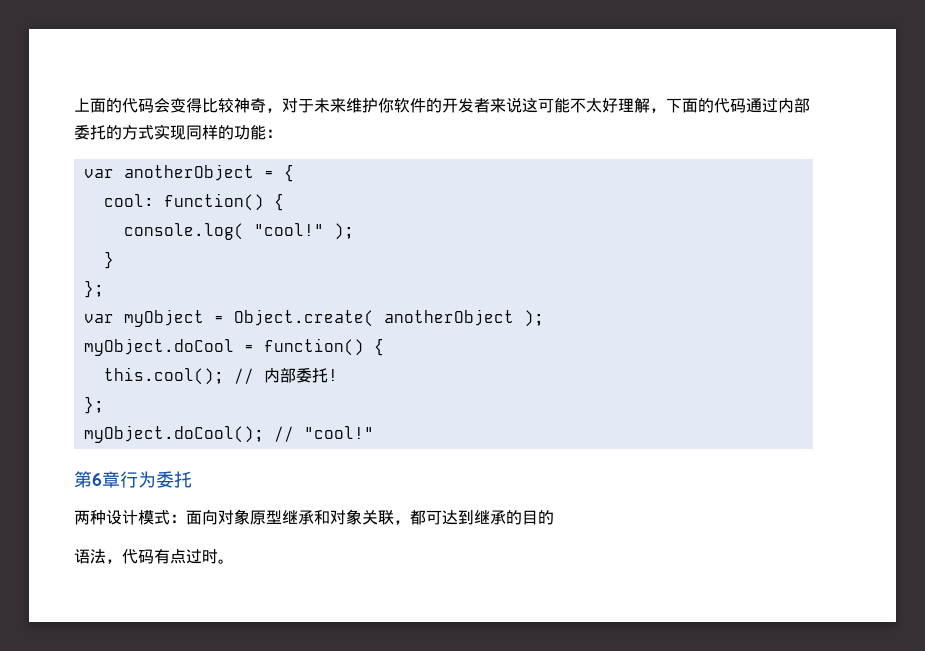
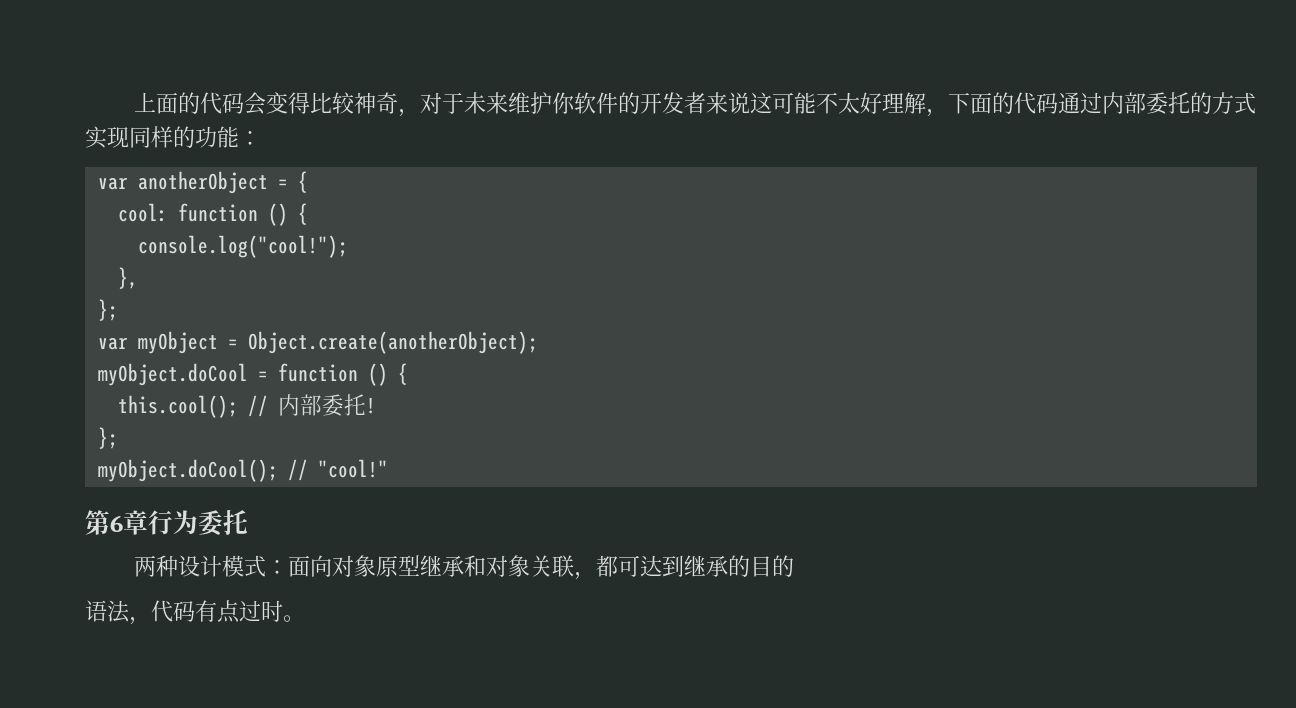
[163,193,284,211] [123,223,354,240] [103,251,114,269] function() { // console.log( "cool!" ); // } -> [178,203,309,226] [138,235,349,258] [118,267,139,289] function () { // console.log("cool!"); // },
[233,309,544,327] Object.create( anotherObject ); -> [248,331,539,354] Object.create(anotherObject);
[263,338,364,356] function() -> [278,363,389,386] function ()

